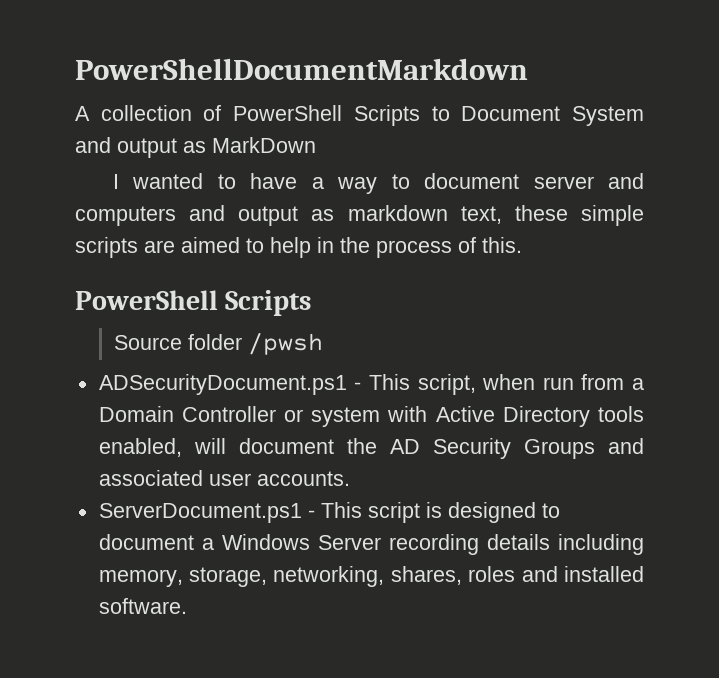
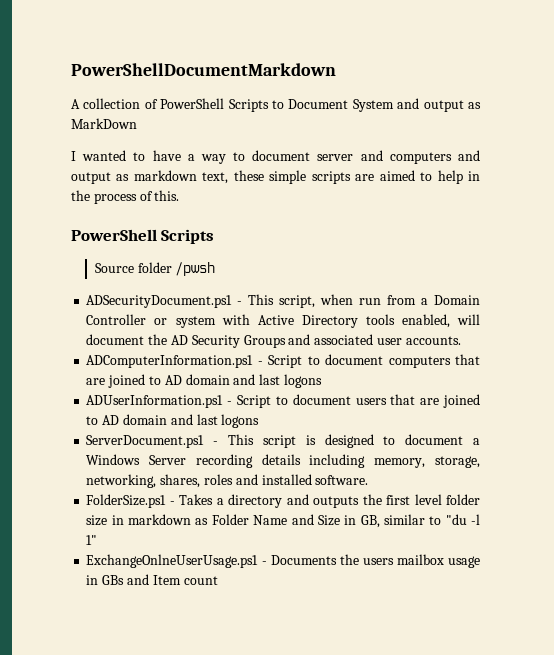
(350, 478) none -> [86,354,480,368] [86,374,322,388] [86,394,480,408] [86,414,260,428] // ADComputerInformation.ps1 - Script to document computers that are joined to AD domain and last logons // ADUserInformation.ps1 - Script to document users that are joined to AD domain and last logons
(187, 606) none -> [86,494,480,508] [86,514,481,528] [86,535,98,545] [86,554,481,568] [86,574,218,585] // FolderSize.ps1 - Takes a directory and outputs the first level folder size in markdown as Folder Name and Size in GB, similar to "du -l 1" // ExchangeOnlneUserUsage.ps1 - Documents the users mailbox usage in GBs and Item count

